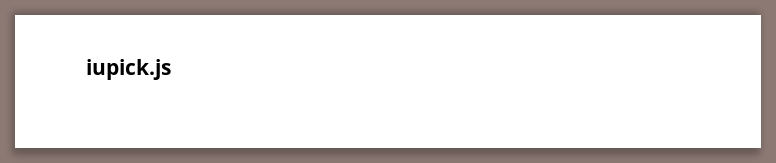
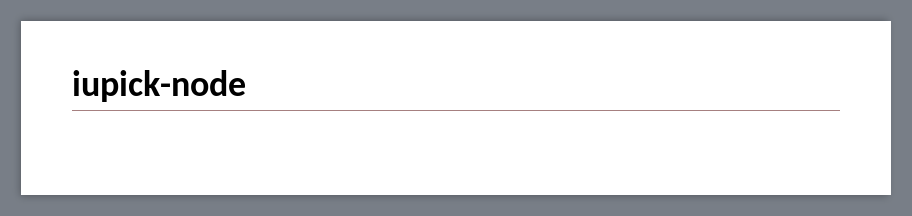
[86,59,171,80] iupick.js -> [72,70,246,102] iupick-node

